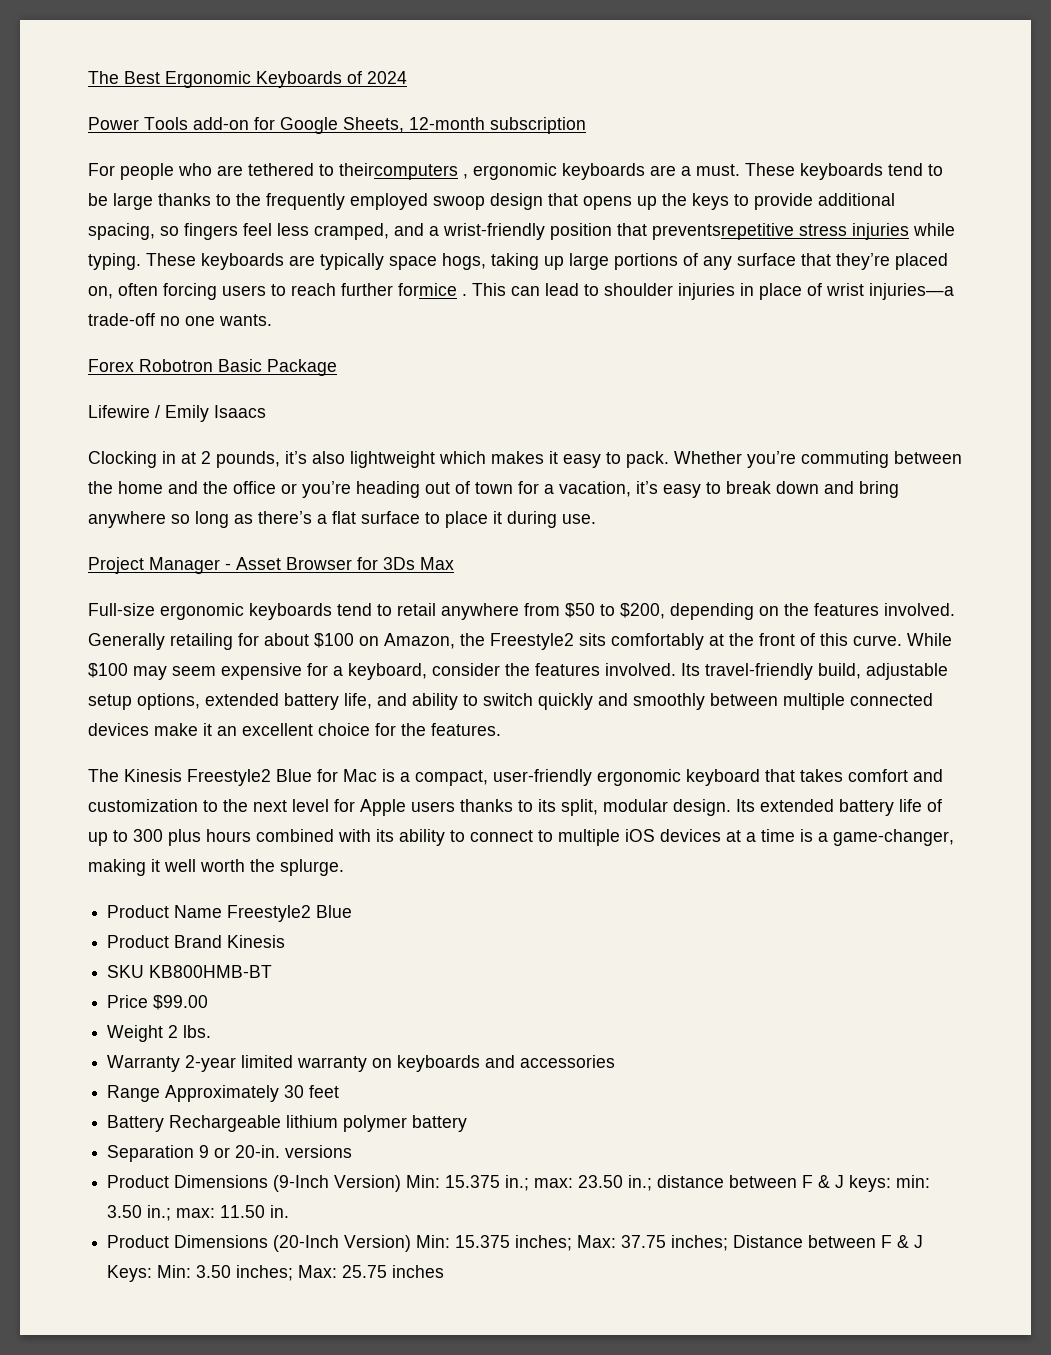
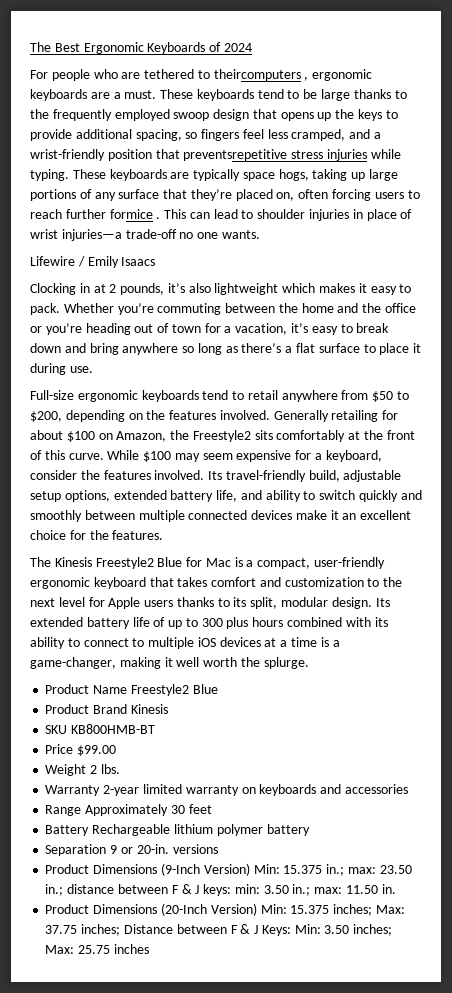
[88,117,586,134] // Power Tools add-on for Google Sheets, 12-month subscription -> (252, 47) none
[88,359,337,376] // Forex Robotron Basic Package -> (260, 234) none
[88,557,454,574] // Project Manager - Asset Browser for 3Ds Max -> (93, 369) none

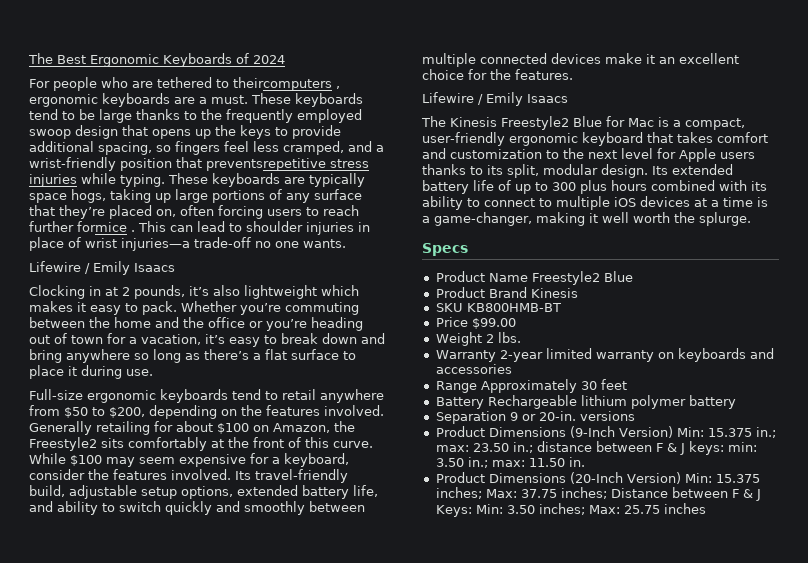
(164, 535) none -> [422,92,568,106] // Lifewire / Emily Isaacs
(309, 663) none -> [422,243,468,256] // Specs

